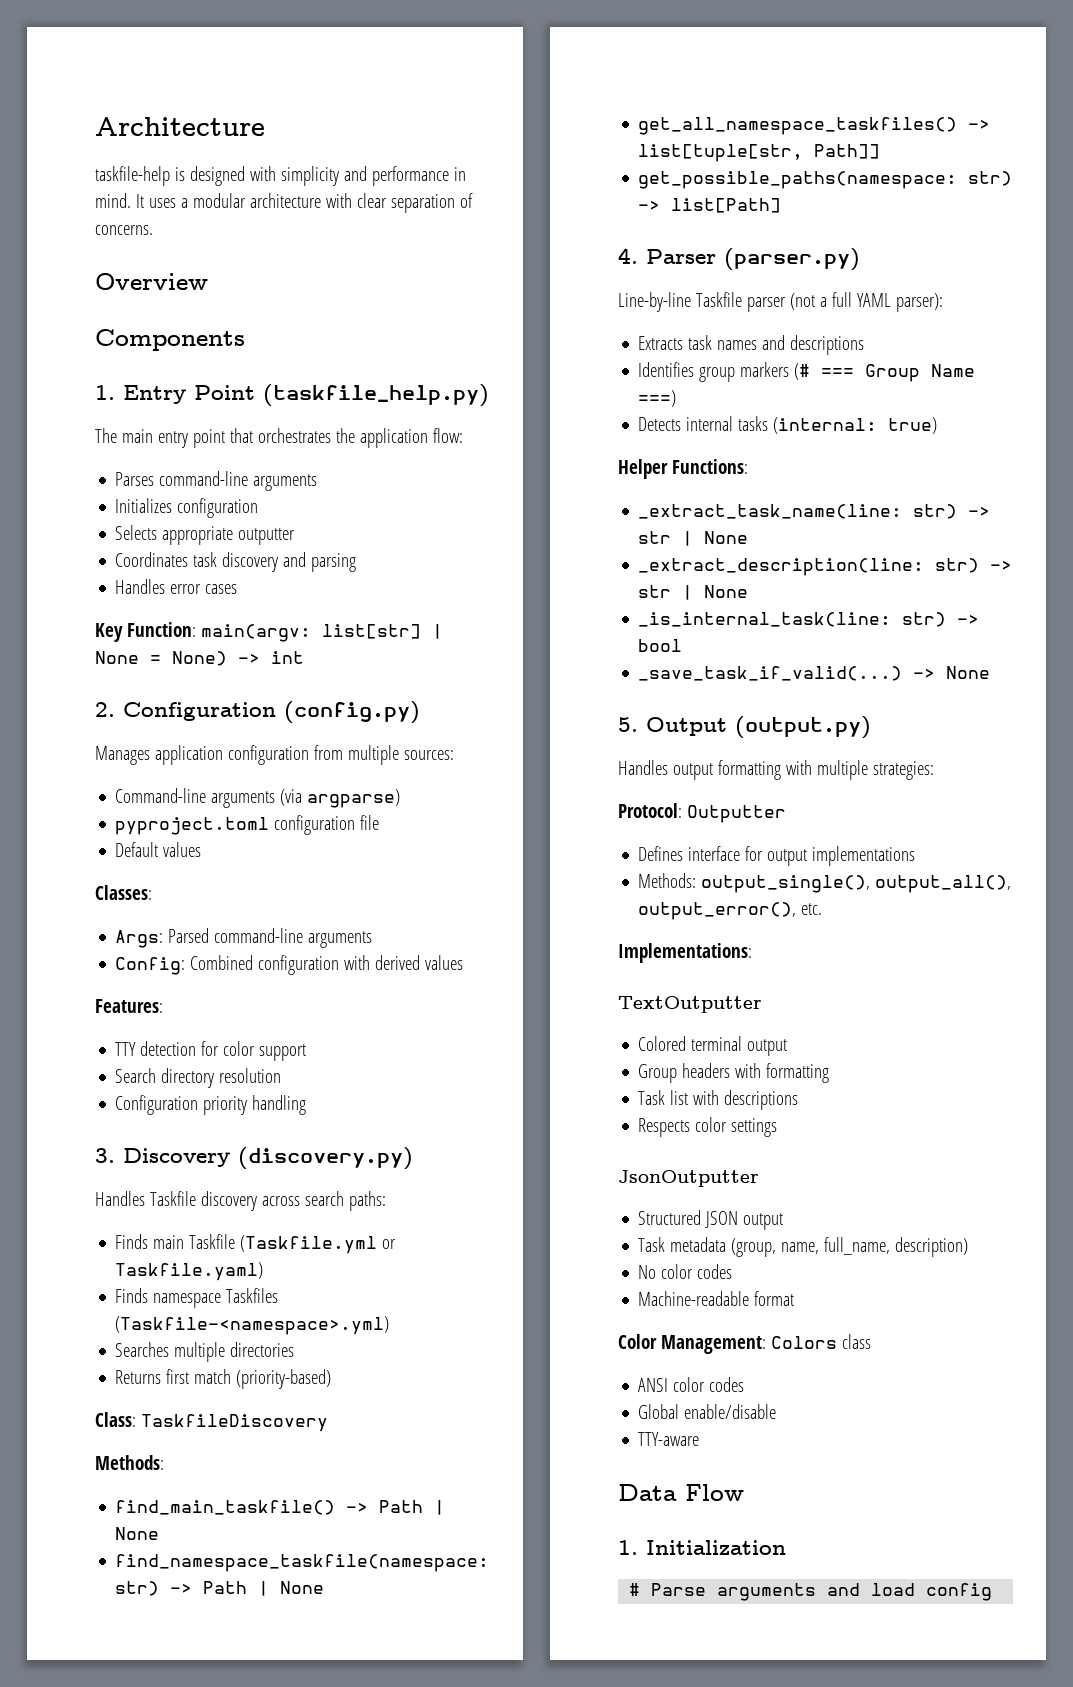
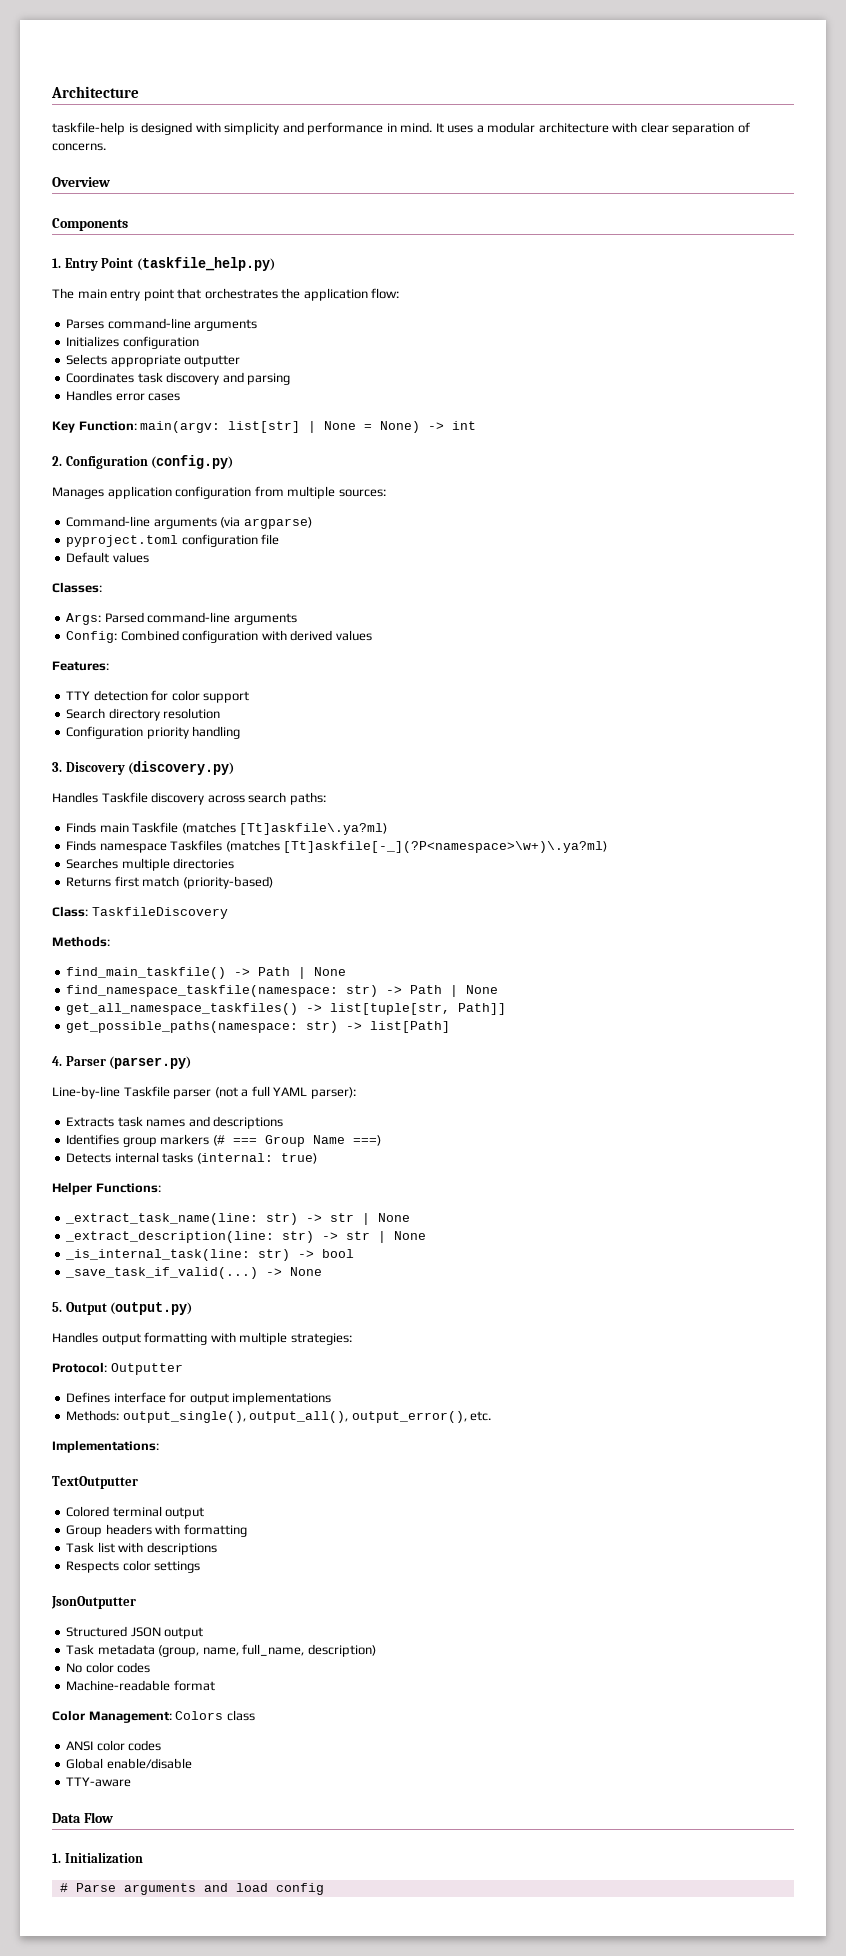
[240,1235,397,1254] [115,1262,264,1281] (Taskfile.yml or Taskfile.yaml) -> [181,822,388,835] (matches [Tt]askfile\.ya?ml)
[115,1316,390,1335] (Taskfile-<namespace>.yml) -> [225,840,608,853] (matches [Tt]askfile[-_](?P<namespace>\w+)\.ya?ml)

